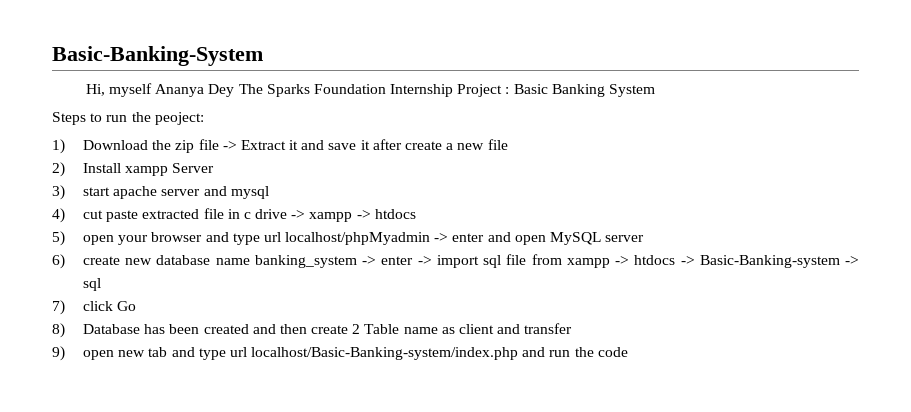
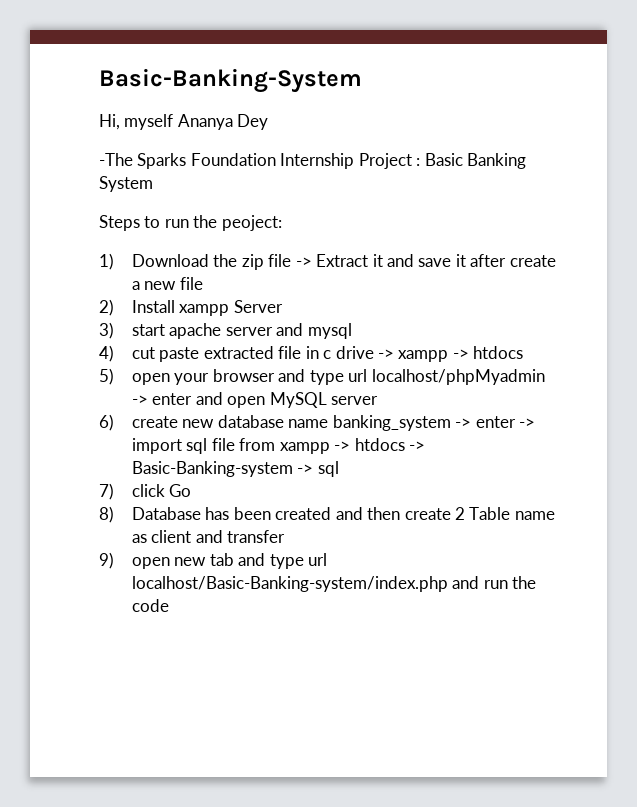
[238,84,263,94] The -> [99,153,133,166] // -The

